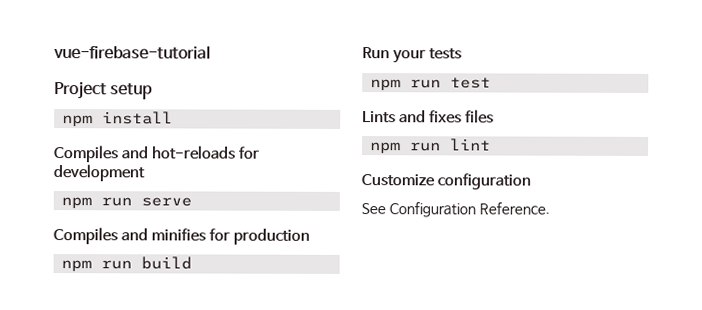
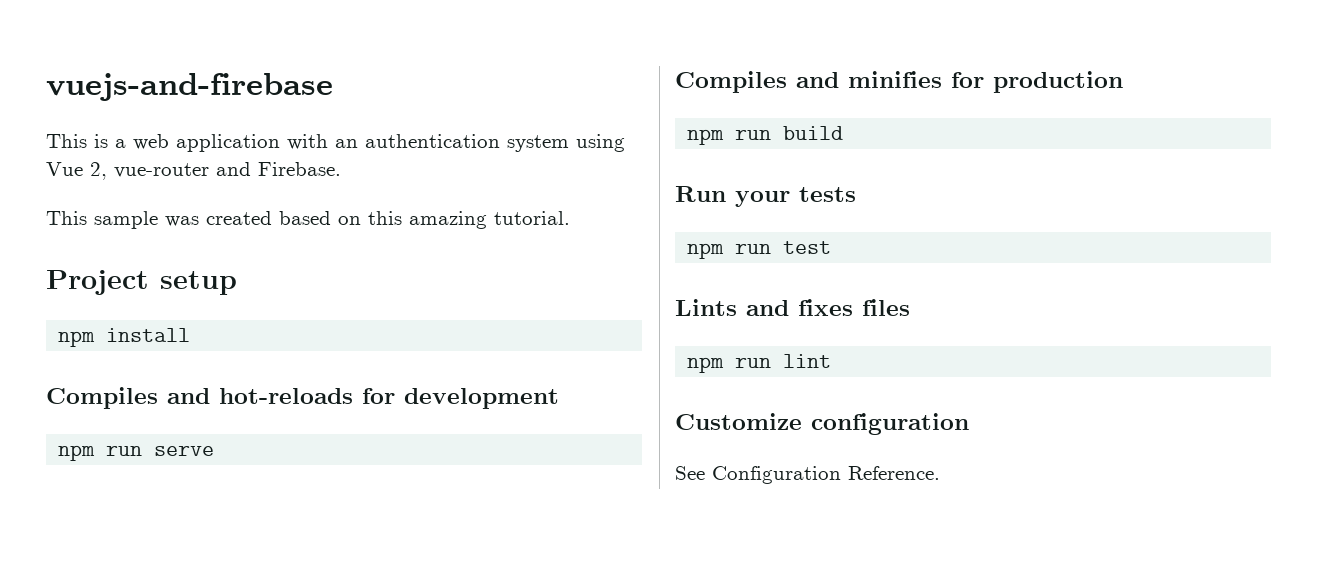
[53,45,211,60] vue-firebase-tutorial -> [46,73,333,101] [46,134,625,152] [46,162,341,180] [46,211,570,229] vuejs-and-firebase // This is a web application with an authentication system using Vue 2, vue-router and Firebase. // This sample was created based on this amazing tutorial.

